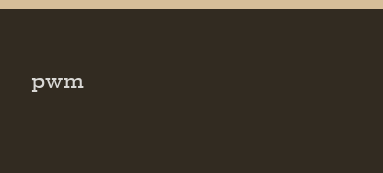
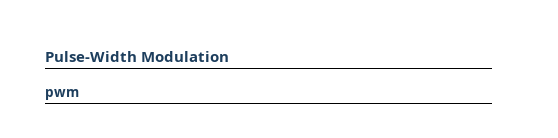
(31, 85) none -> [45,51,230,62] Pulse-Width Modulation //

